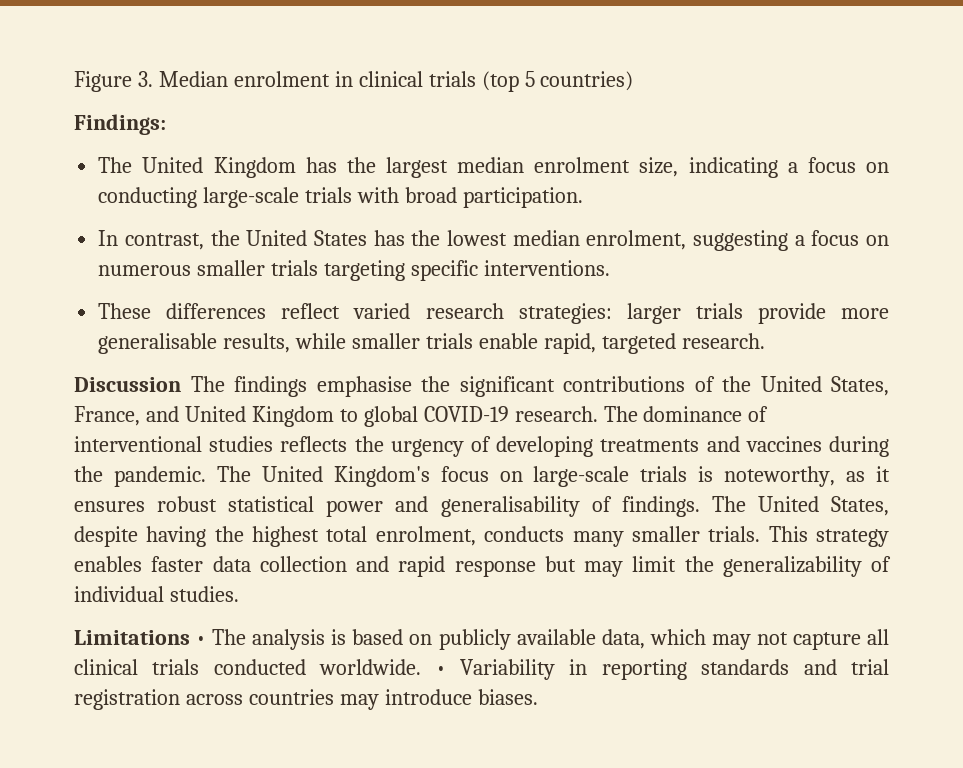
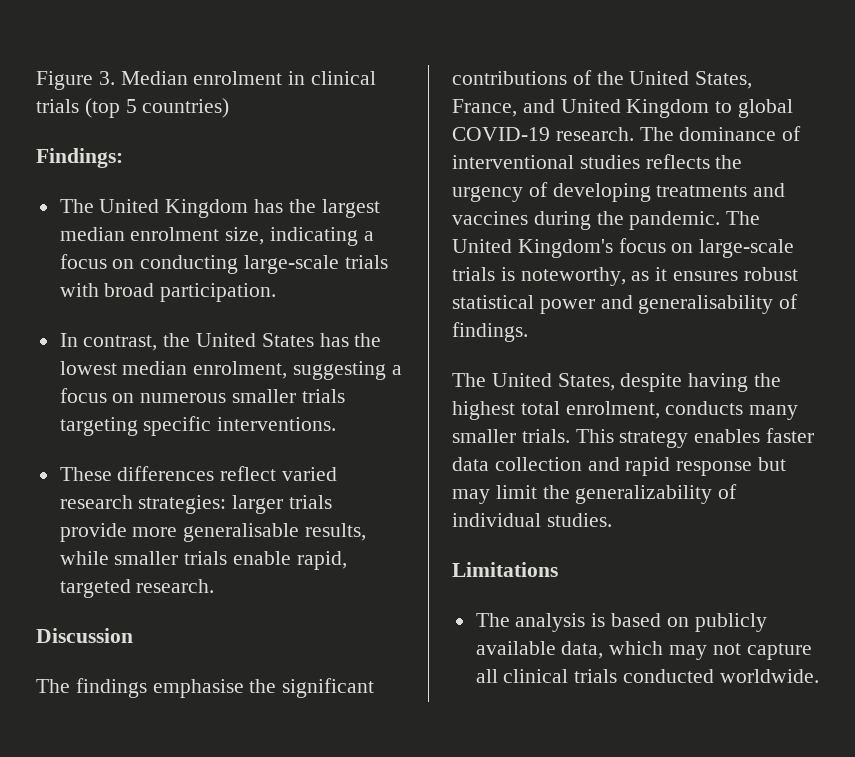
(181, 384) none -> (133, 635) //
(700, 506) none -> (528, 332) //
[196,636,207,645] • -> (558, 569) //
[435,659,889,680] [74,689,538,710] • Variability in reporting standards and trial registration across countries may introduce biases. -> (819, 676) none

